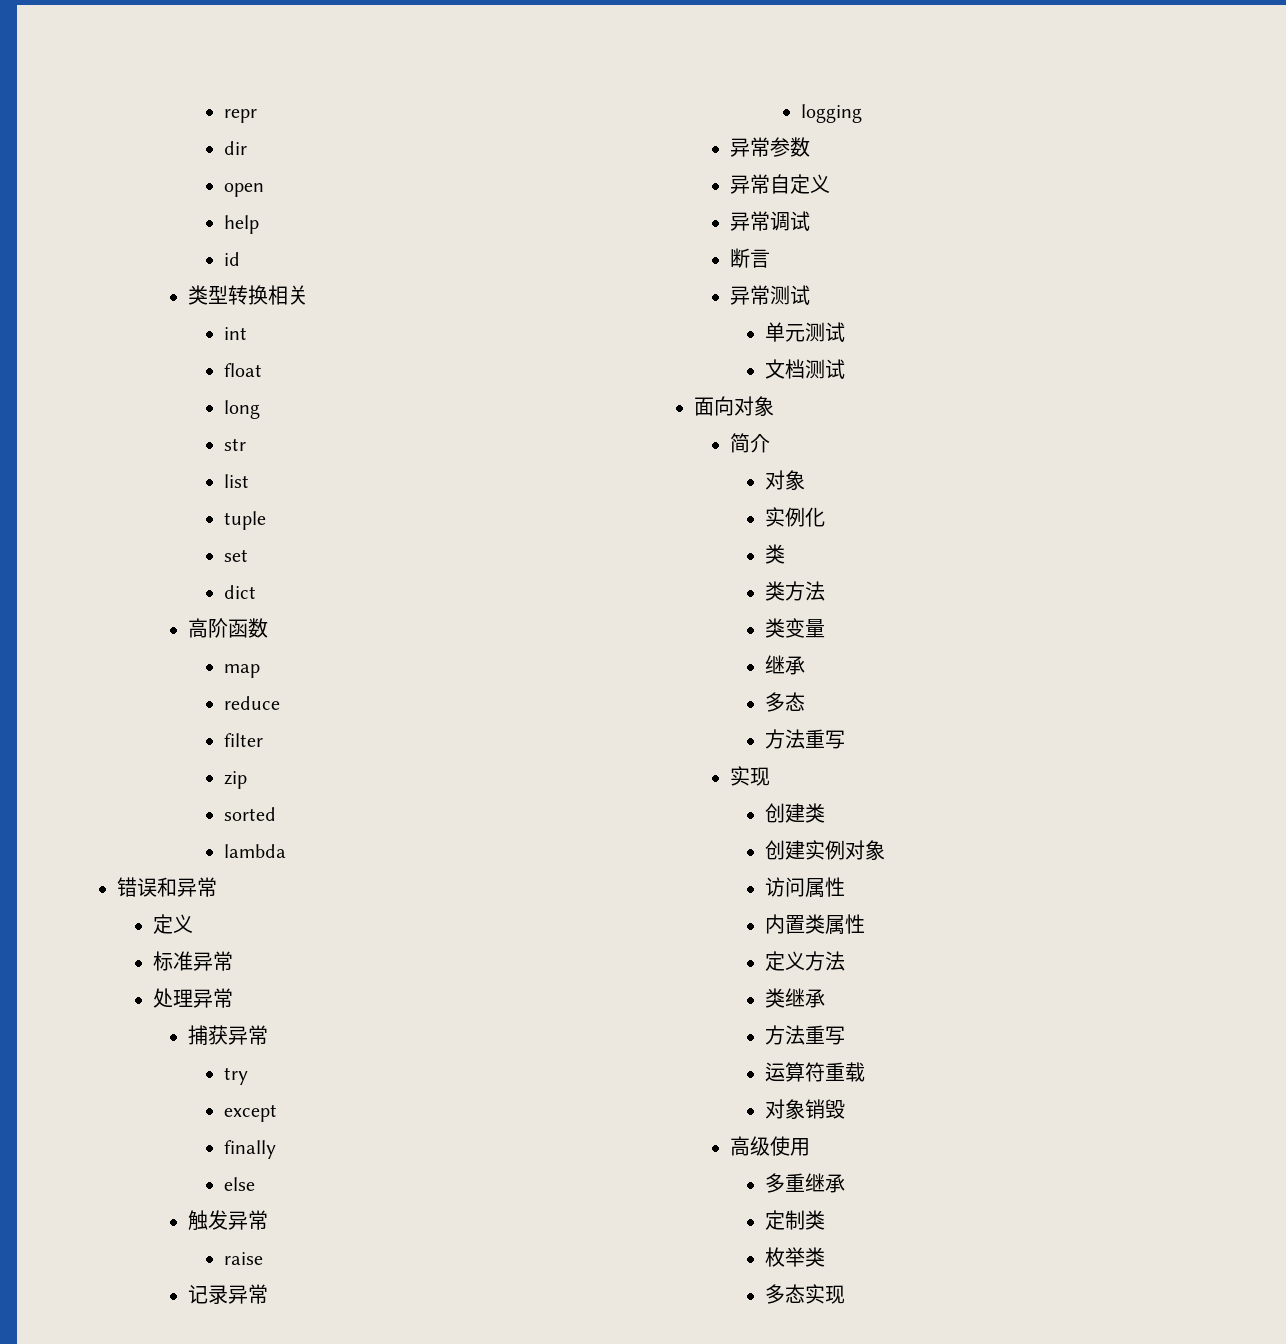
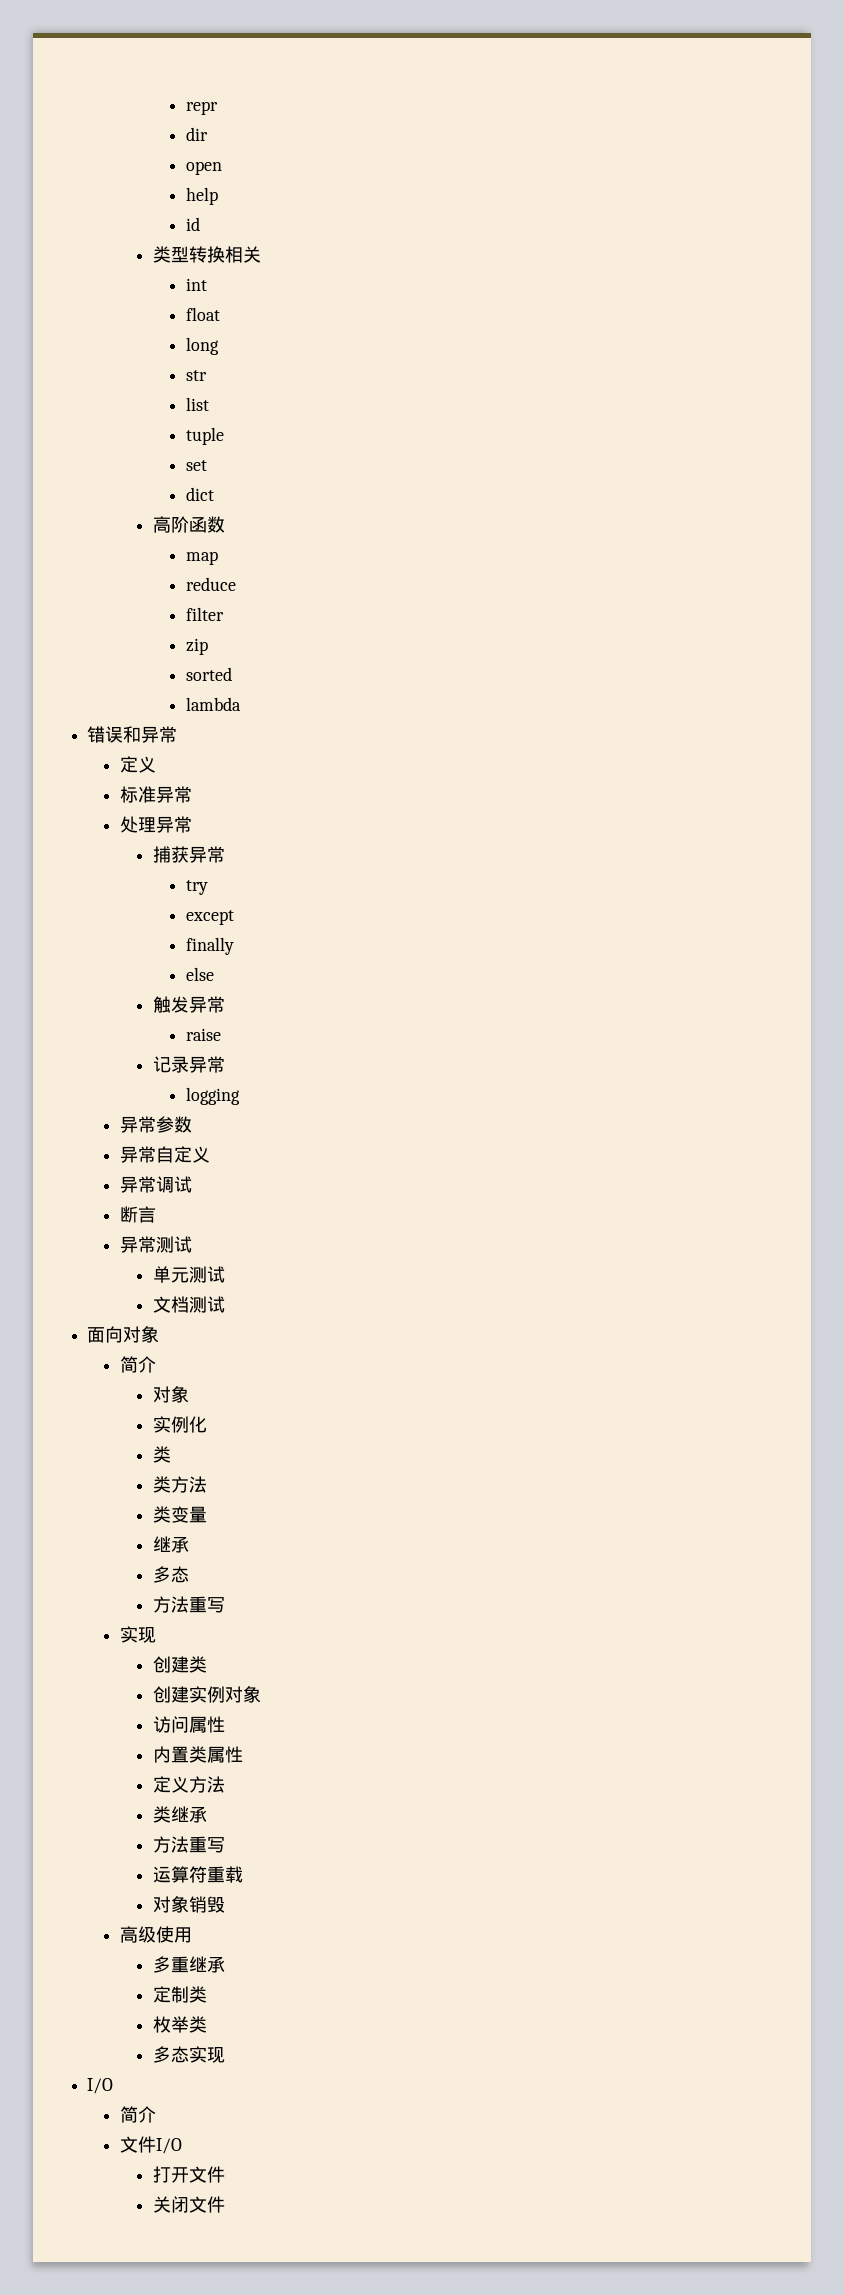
(846, 1294) none -> [87,2078,114,2094] [120,2106,157,2123] [120,2136,183,2154] [152,2166,225,2183] [152,2196,225,2213] // I/O // 简介 // 文件I/O // 打开文件 // 关闭文件

